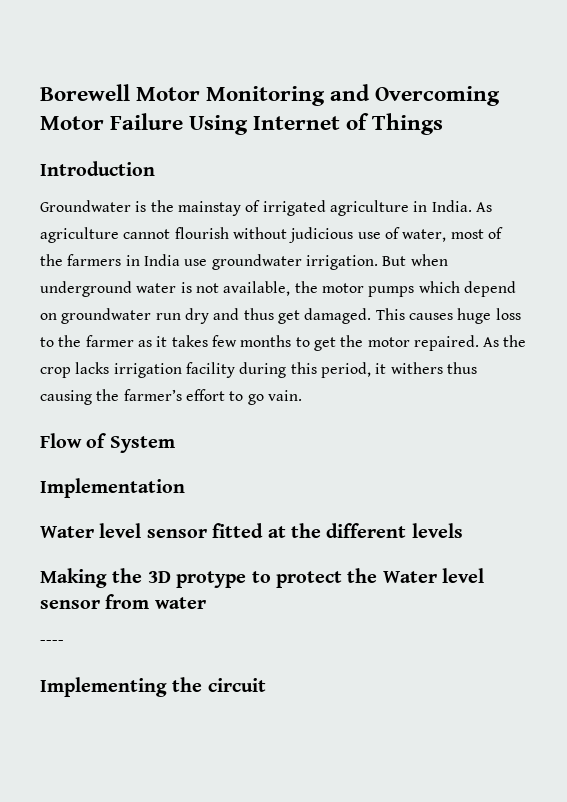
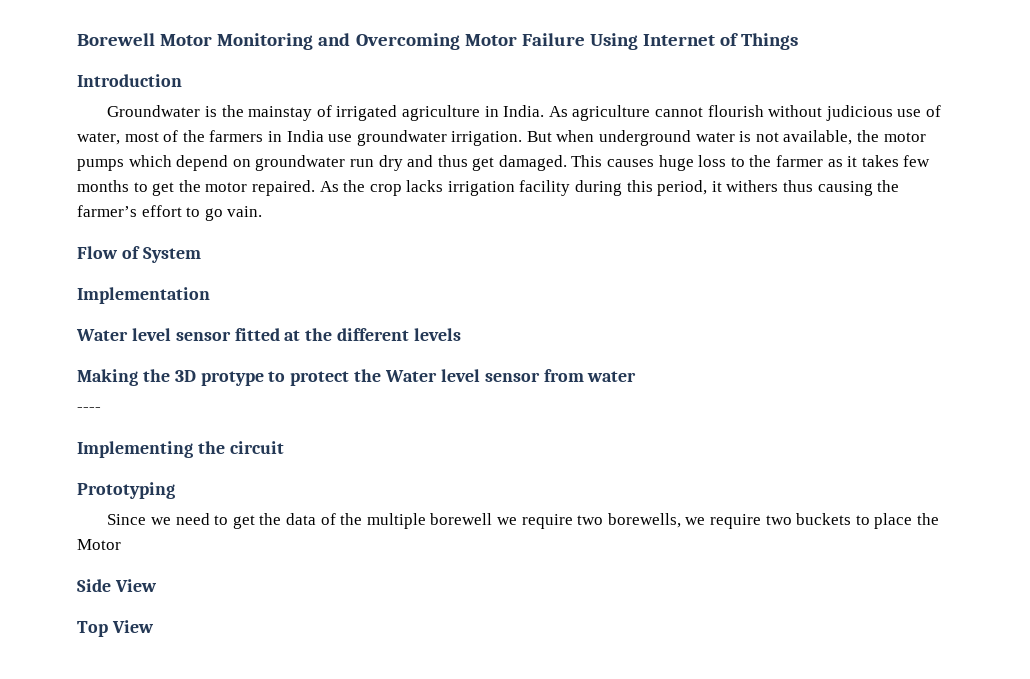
(266, 685) none -> [77,482,175,499] [107,513,939,529] [77,539,121,550] [77,579,157,592] [77,620,154,637] // Prototyping // Since we need to get the data of the multiple borewell we require two borewells, we require two buckets to place the Motor // Side View // Top View

